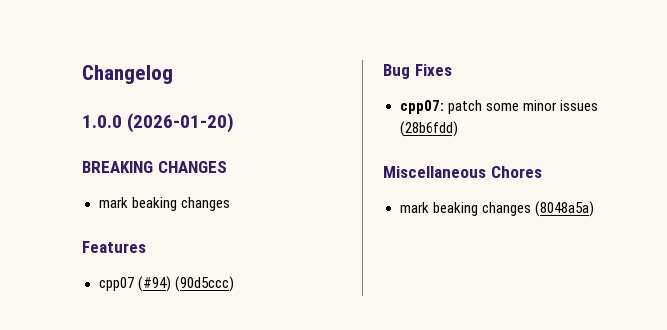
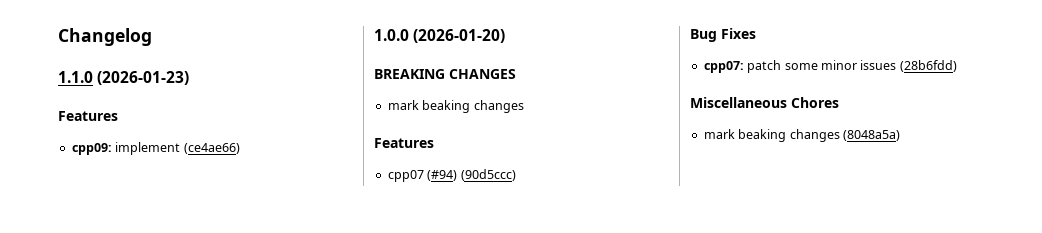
(173, 74) none -> [58,71,190,85] [58,111,118,121] [71,142,240,155] // 1.1.0 (2026-01-23) // Features // cpp09: implement (ce4ae66)

